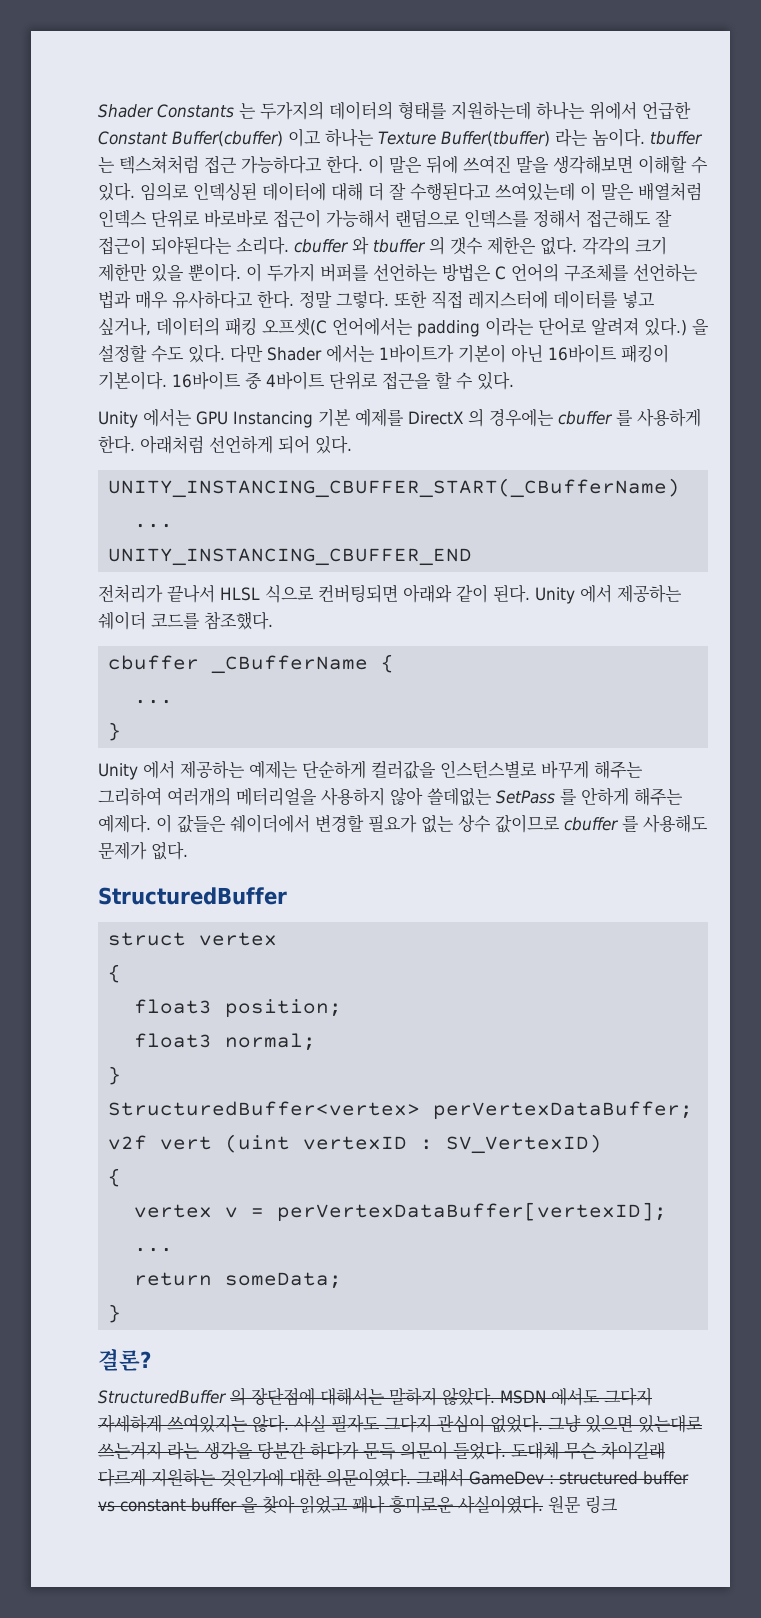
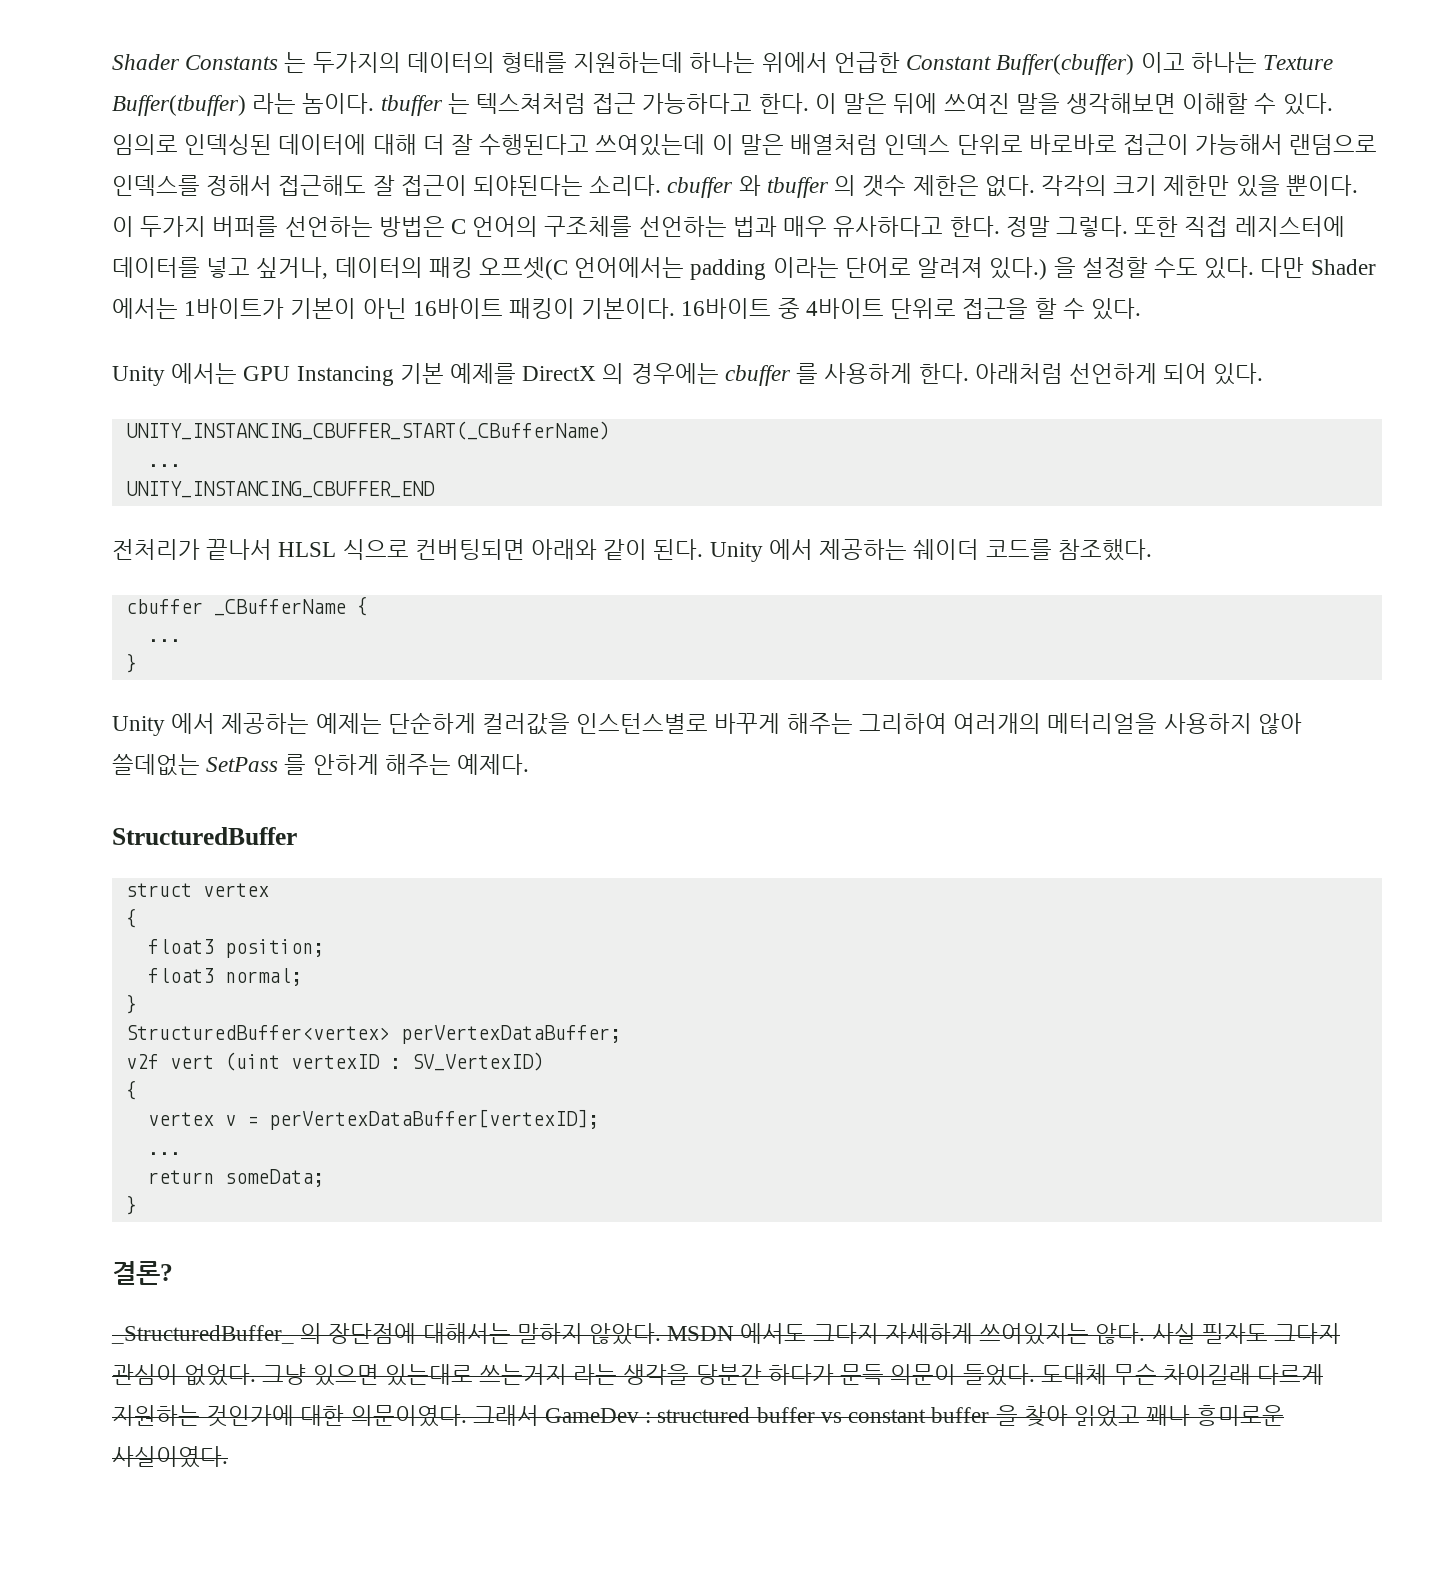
[156,814,708,833] [98,841,188,860] 이 값들은 쉐이더에서 변경할 필요가 없는 상수 값이므로 cbuffer 를 사용해도 문제가 없다. -> (530, 764) none
[98,1390,227,1404] StructuredBuffer -> [111,1325,294,1344] _StructuredBuffer_
[548,1495,618,1513] 원문 링크 -> (228, 1457) none

